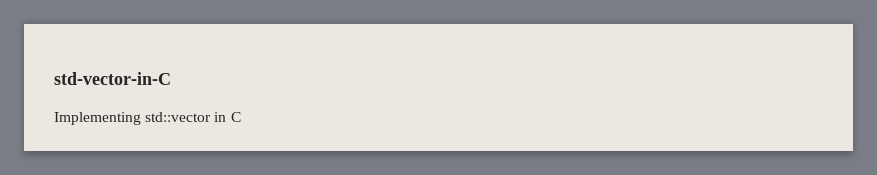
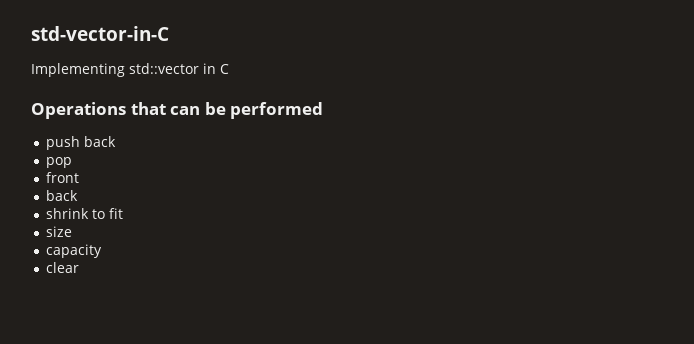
(241, 117) none -> [31,102,324,119] [45,136,116,150] [45,157,72,168] [45,172,79,183] [45,190,78,201] [45,208,123,219] [45,226,72,237] [45,244,102,258] [45,262,79,273] // Operations that can be performed // push back // pop // front // back // shrink to fit // size // capacity // clear

